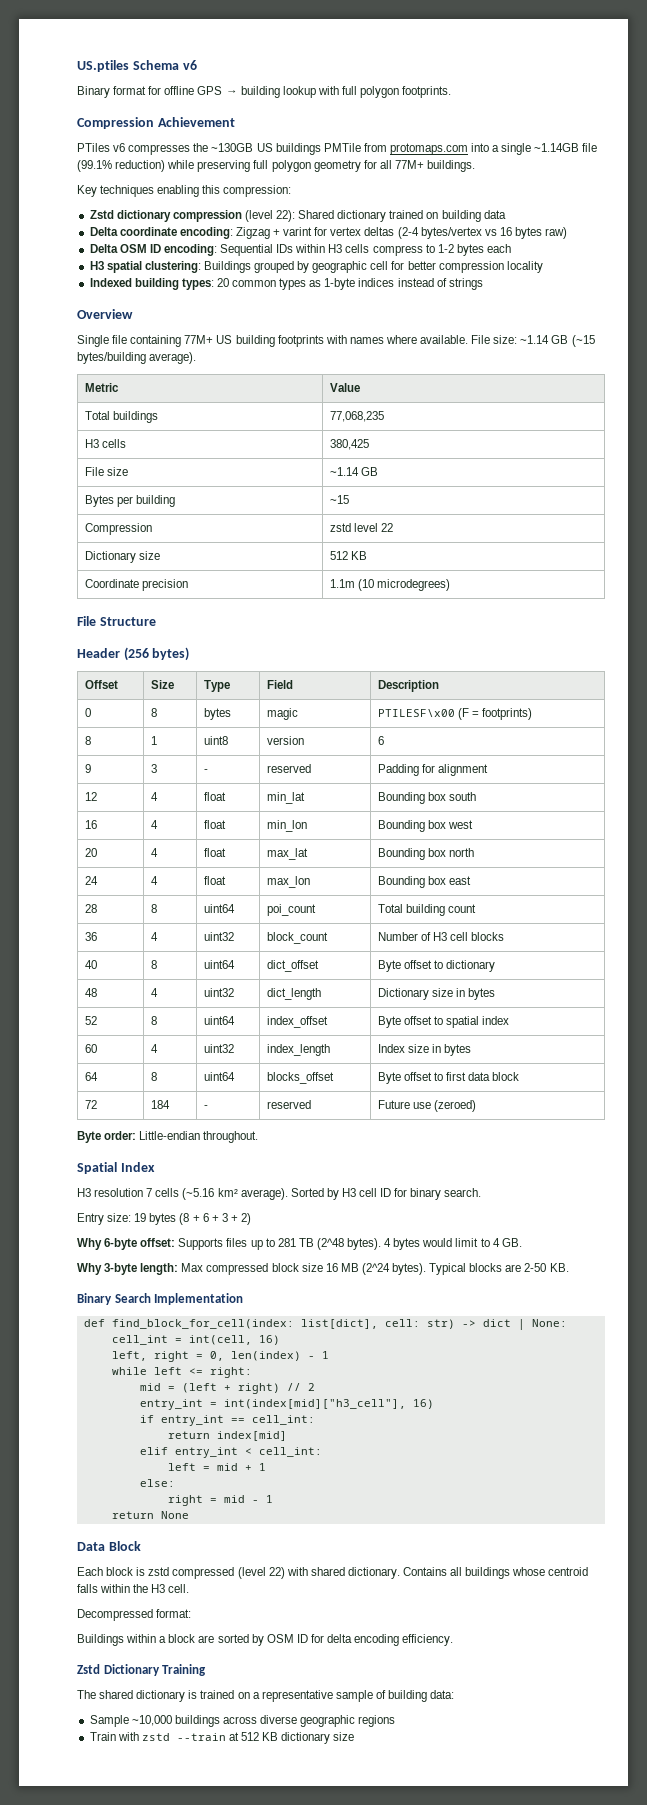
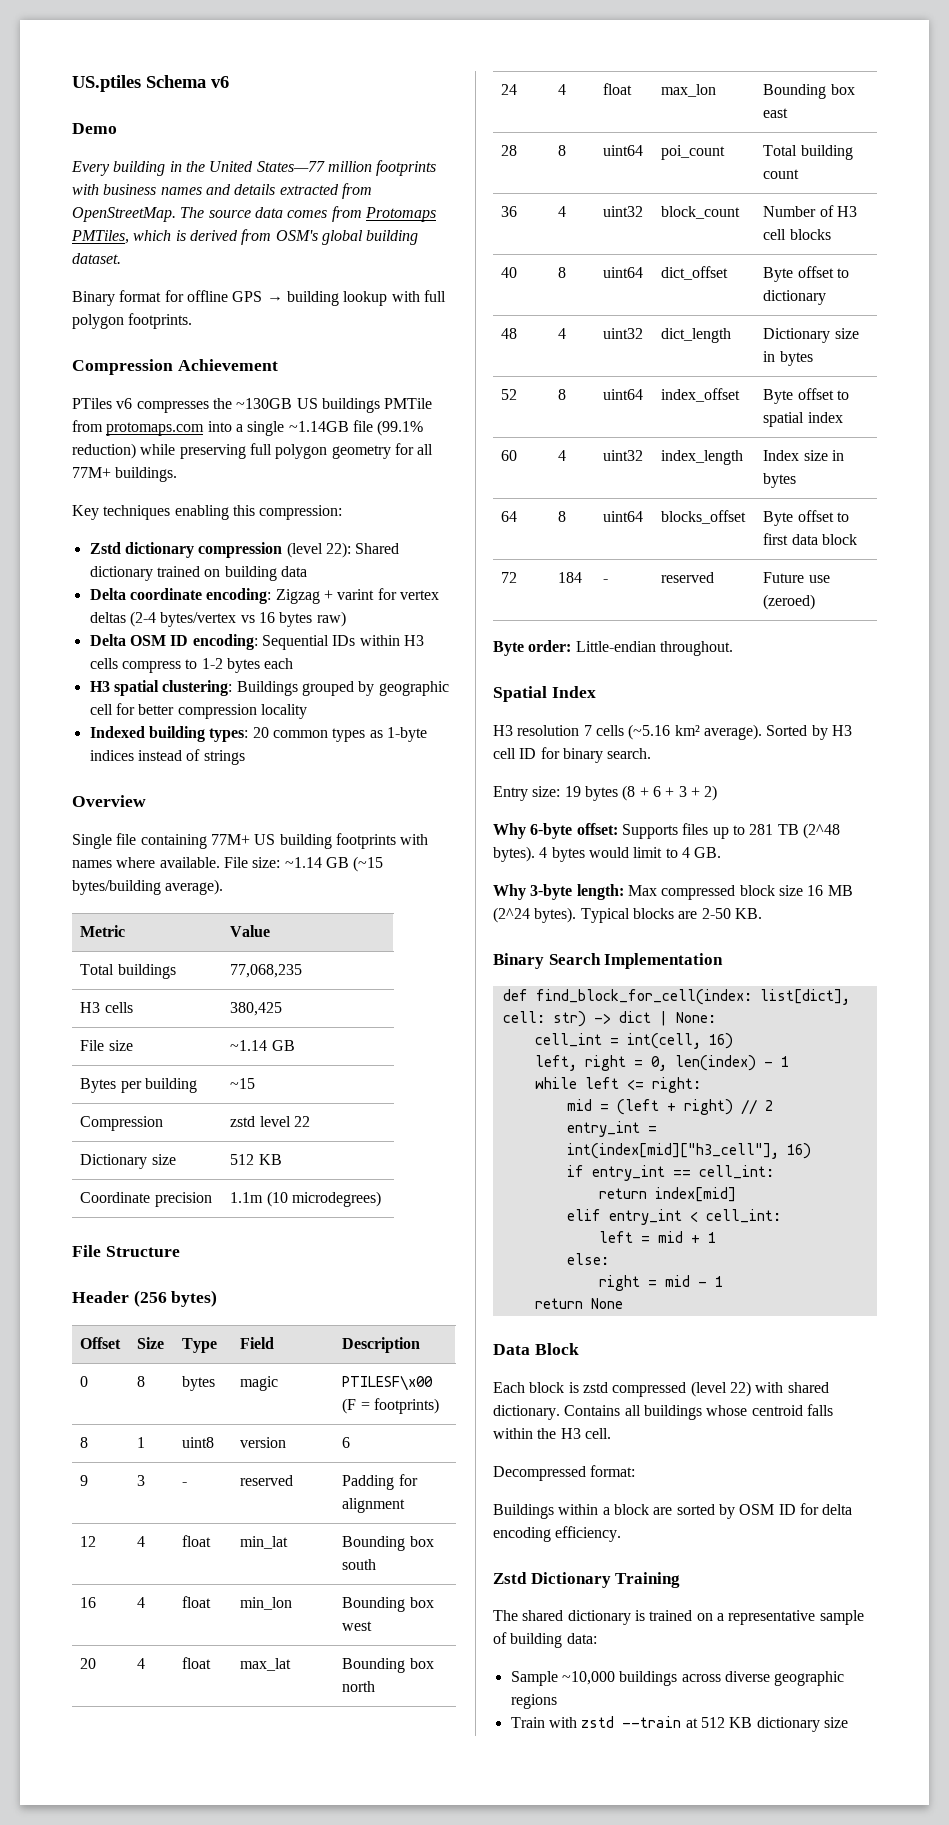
(197, 65) none -> [72,123,117,134] [71,160,437,176] [72,183,372,199] [72,206,436,222] [71,229,419,245] [72,253,121,264] // Demo // Every building in the United States—77 million footprints with business names and details extracted from OpenStreetMap. The source data comes from Protomaps PMTiles, which is derived from OSM's global building dataset.

